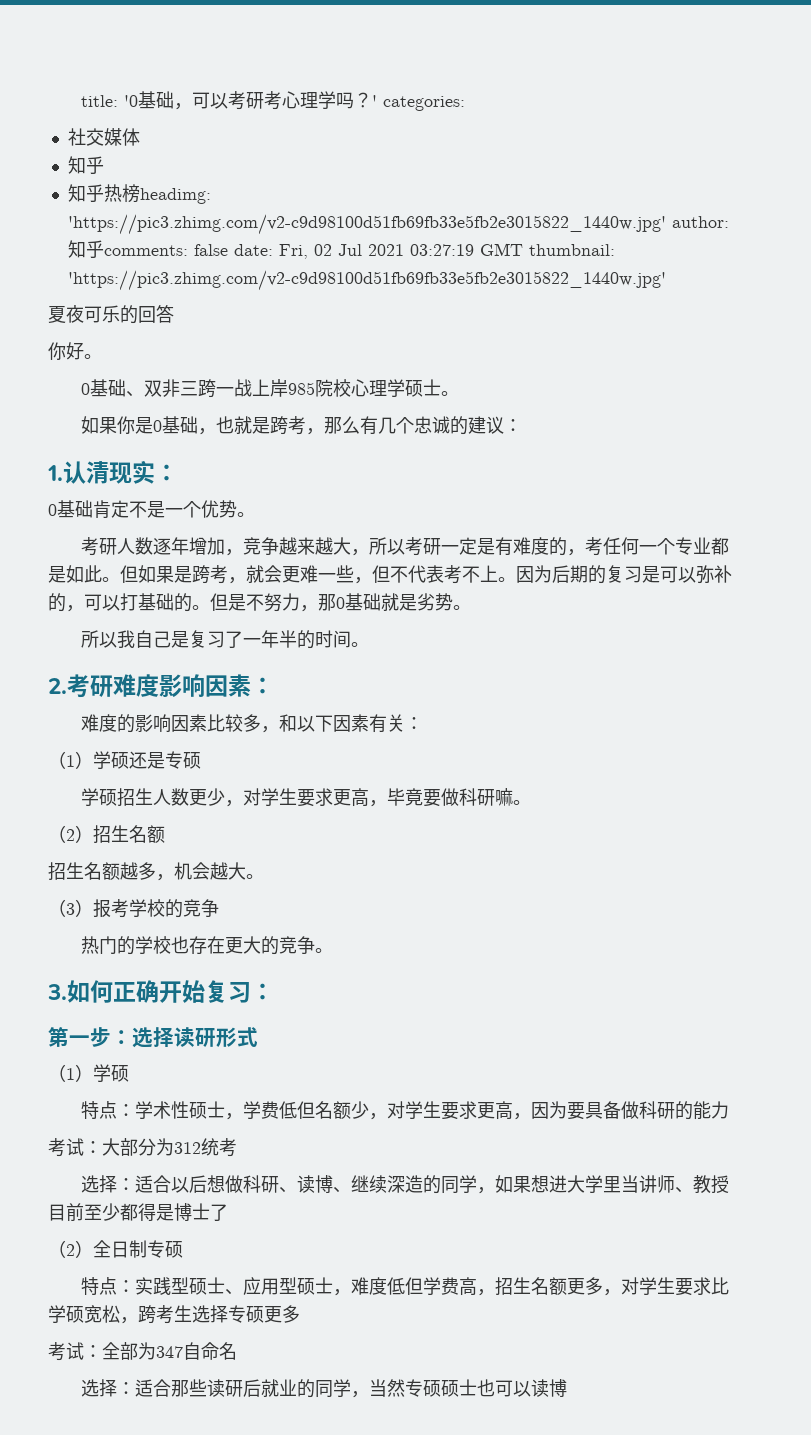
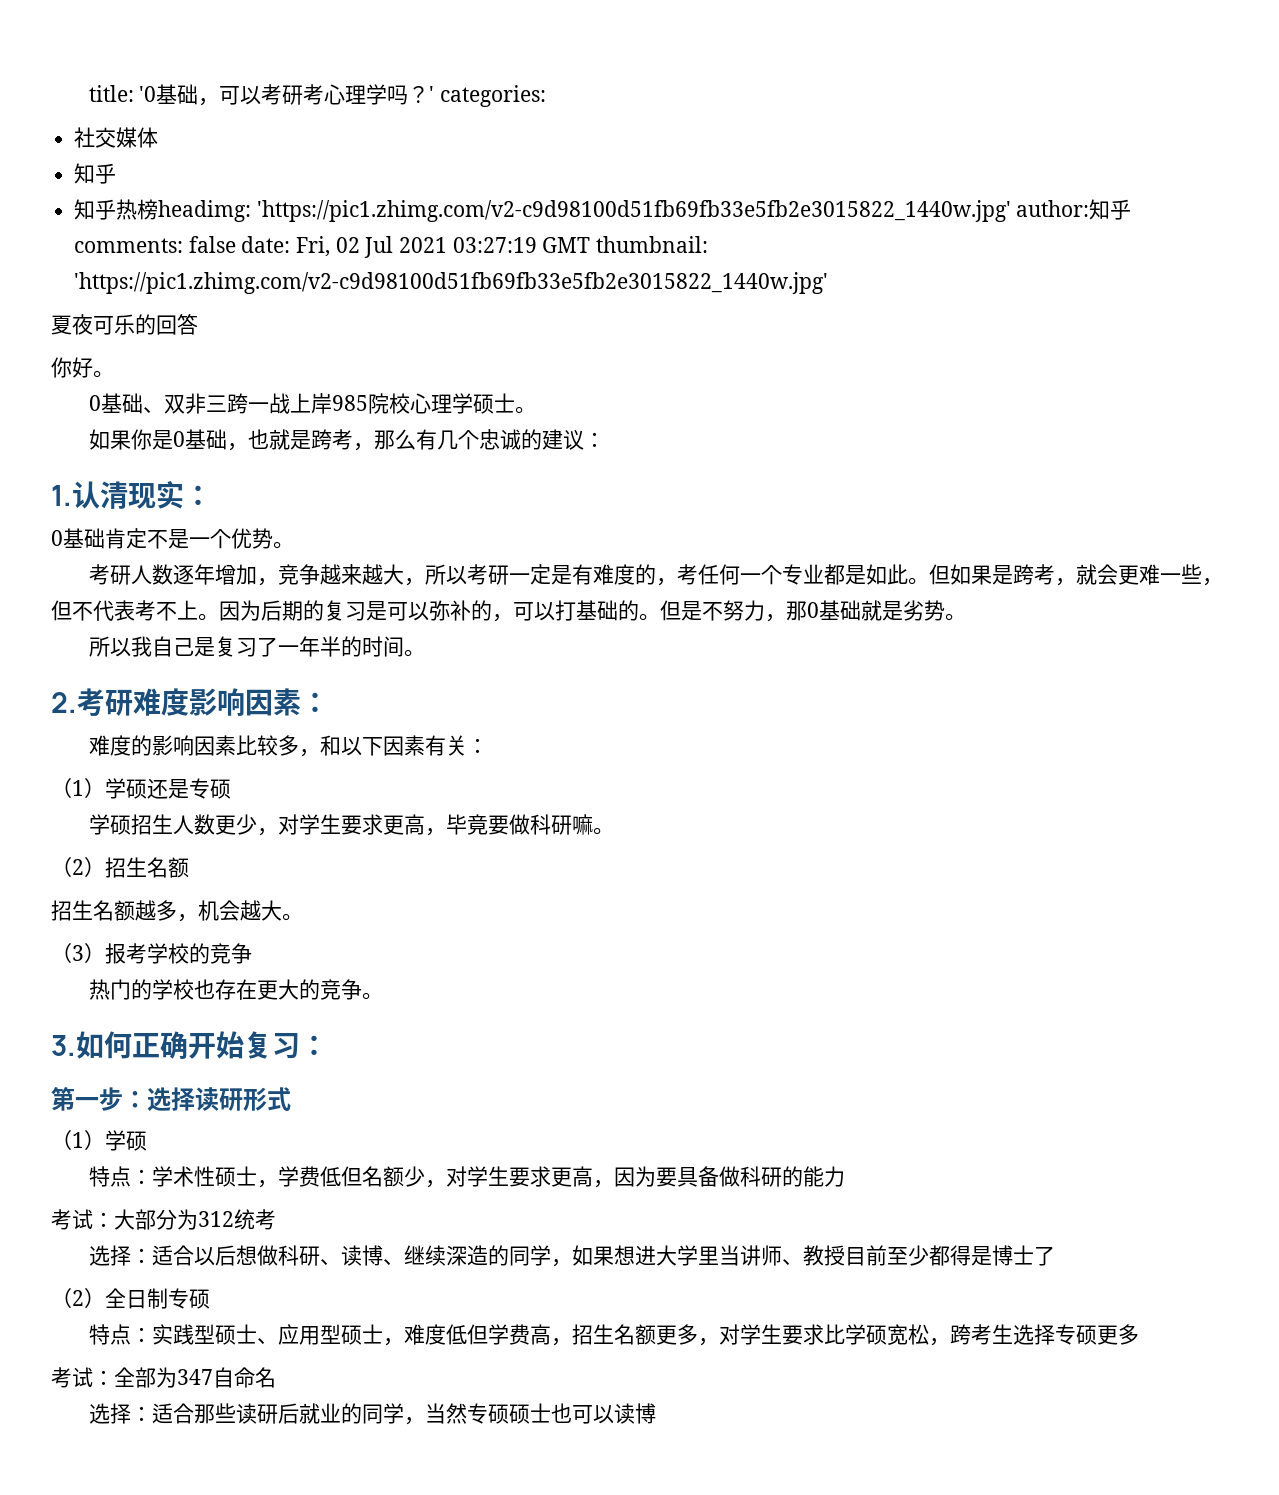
[67,214,666,235] 'https://pic3.zhimg.com/v2-c9d98100d51fb69fb33e5fb2e3015822_1440w.jpg' -> [256,200,1011,222] 'https://pic1.zhimg.com/v2-c9d98100d51fb69fb33e5fb2e3015822_1440w.jpg'
[67,270,666,291] 'https://pic3.zhimg.com/v2-c9d98100d51fb69fb33e5fb2e3015822_1440w.jpg' -> [74,272,829,294] 'https://pic1.zhimg.com/v2-c9d98100d51fb69fb33e5fb2e3015822_1440w.jpg'

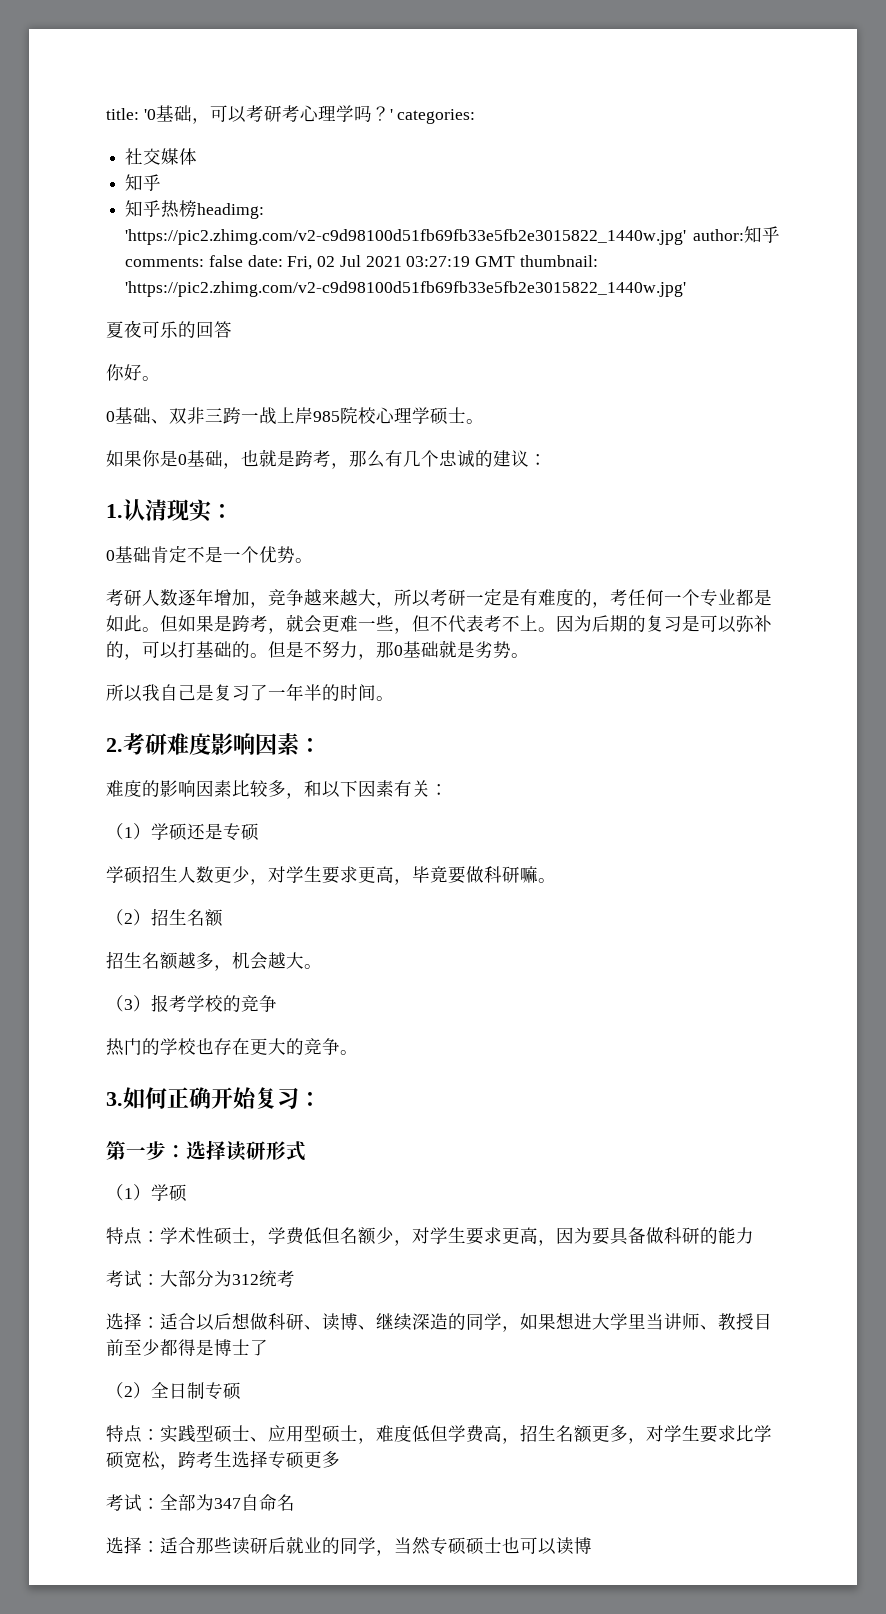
[256,200,1011,222] 'https://pic1.zhimg.com/v2-c9d98100d51fb69fb33e5fb2e3015822_1440w.jpg' -> [125,229,687,245] 'https://pic2.zhimg.com/v2-c9d98100d51fb69fb33e5fb2e3015822_1440w.jpg'
[74,272,829,294] 'https://pic1.zhimg.com/v2-c9d98100d51fb69fb33e5fb2e3015822_1440w.jpg' -> [125,281,687,297] 'https://pic2.zhimg.com/v2-c9d98100d51fb69fb33e5fb2e3015822_1440w.jpg'

